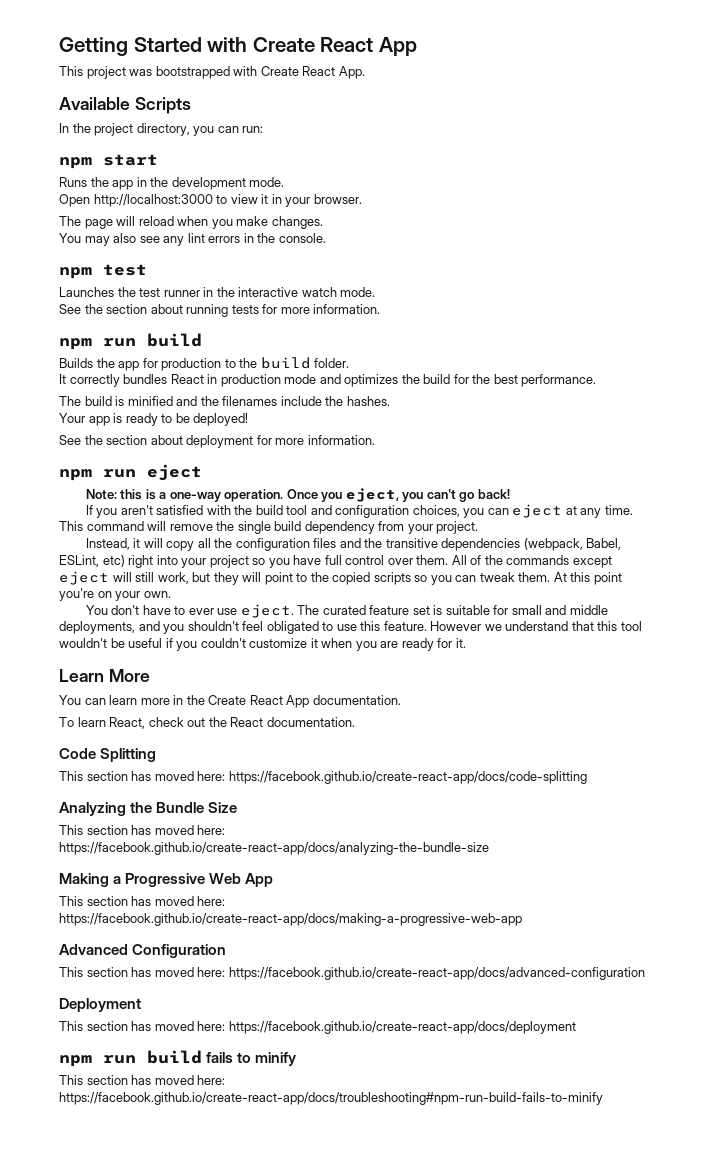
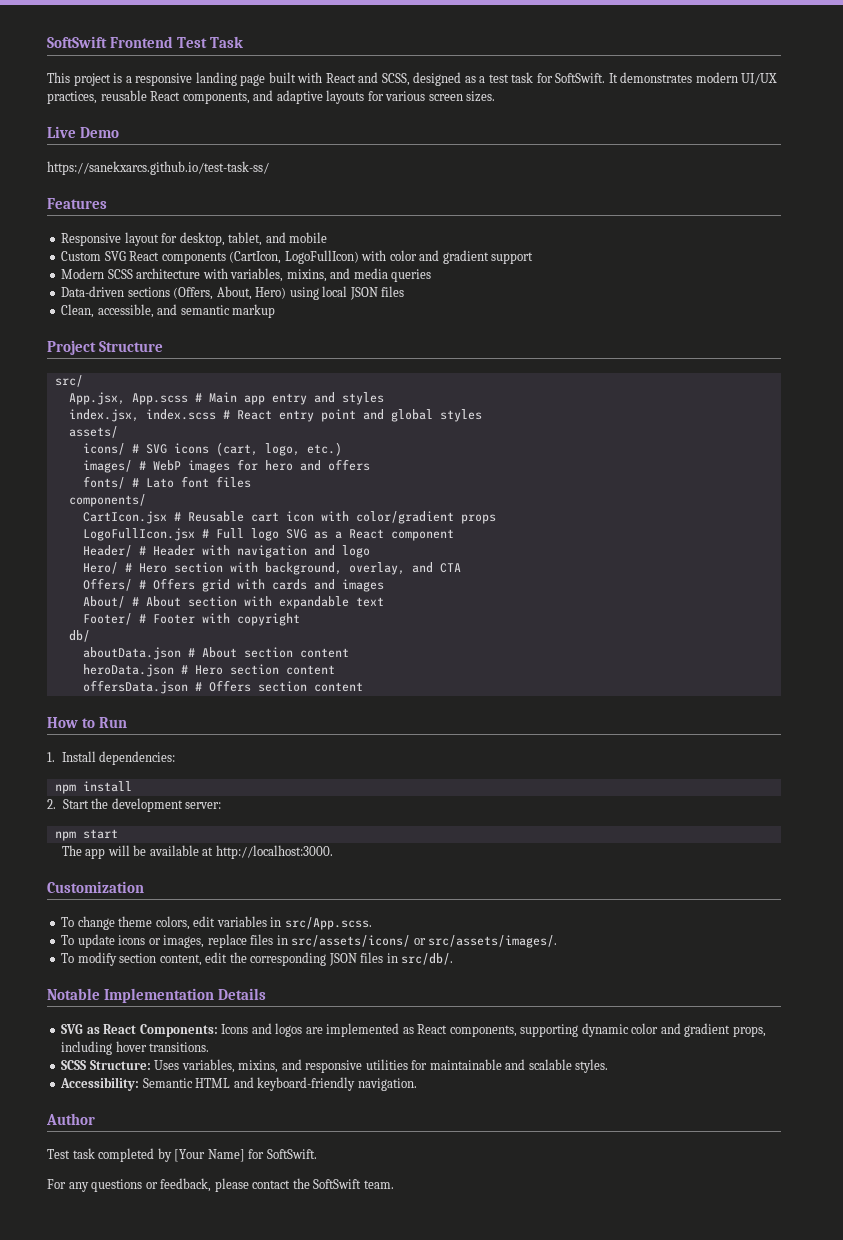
[59,37,417,56] [59,66,365,79] [59,97,191,114] [59,123,264,136] [59,154,158,169] [59,177,285,190] [59,194,362,207] [59,216,323,229] [59,233,326,246] [59,264,147,279] [59,287,376,297] [59,304,381,317] [59,333,202,350] [59,357,350,371] [59,374,597,387] [59,396,390,406] [59,413,249,426] [59,435,375,448] [59,464,202,481] [85,488,510,502] [85,504,633,518] [59,521,479,534] [85,538,622,551] [59,555,612,568] [59,571,622,585] [59,588,171,601] [85,604,608,618] [59,621,642,634] [59,638,466,651] [59,669,150,682] [59,695,401,708] [59,717,355,729] [59,748,157,762] [59,771,587,784] [59,802,238,816] [59,825,226,835] [59,842,489,855] [59,873,274,887] [59,896,226,906] [59,913,522,926] [59,944,227,958] [59,967,645,980] [59,998,141,1012] [59,1021,576,1034] [59,1050,297,1067] [59,1075,226,1085] [59,1092,603,1105] Getting Started with Create React App // This project was bootstrapped with Create React App. // Available Scripts // In the project directory, you can run: // npm start // Runs the app in the development mode. // Open http://localhost:3000 to view it in your browser. // The page will reload when you make changes. // You may also see any lint errors in the console. // npm test // Launches the test runner in the interactive watch mode. // See the section about running tests for more information. // npm run build // Builds the app for production to the build folder. // It correctly bundles React in production mode and optimizes the build for the best performance. // The build is minified and the filenames include the hashes. // Your app is ready to be deployed! // See the section about deployment for more information. // npm run eject // Note: this is a one-way operation. Once you eject, you can't go back! // If you aren't satisfied with the build tool and configuration choices, you can eject at any time. This command will remove the single build dependency from your project. // Instead, it will copy all the configuration files and the transitive dependencies (webpack, Babel, ESLint, etc) right into your project so you have full control over them. All of the commands except eject will still work, but they will point to the copied scripts so you can tweak them. At this point you're on your own. // You don't have to ever use eject. The curated feature set is suitable for small and middle deployments, and you shouldn't feel obligated to use this feature. However we understand that this tool wouldn't be useful if you couldn't customize it when you are ready for it. // Learn More // You can learn more in the Create React App documentation. // To learn React, check out the React documentation. // Code Splitting // This section has moved here: https://facebook.github.io/create-react-app/docs/code-splitting // Analyzing the Bundle Size // This section has moved here: https://facebook.github.io/create-react-app/docs/analyzing-the-bundle-size // Making a Progressive Web App // This section has moved here: https://facebook.github.io/create-react-app/docs/making-a-progressive-web-app // Advanced Configuration // This section has moved here: https://facebook.github.io/create-react-app/docs/advanced-configuration // Deployment // This section has moved here: https://facebook.github.io/create-react-app/docs/deployment // npm run build fails to minify // This section has moved here: https://facebook.github.io/create-react-app/docs/troubleshooting#npm-run-build-fails-to-minify -> [47,36,244,48] [47,72,778,86] [47,90,496,104] [47,126,119,138] [47,161,269,175] [47,198,107,209] [61,232,328,246] [61,250,534,264] [61,268,432,282] [61,286,405,300] [61,304,276,318] [47,340,163,355] [54,375,83,387] [68,392,384,405] [68,409,482,422] [68,426,118,438] [82,442,342,456] [82,459,370,473] [82,476,251,489] [68,494,146,507] [82,511,496,524] [82,528,454,541] [82,545,370,558] [82,562,461,575] [82,578,384,592] [82,596,384,609] [82,613,300,626] [68,630,90,642] [82,647,349,660] [82,664,335,677] [82,680,363,694] [47,717,127,728] [47,751,176,765] [54,781,132,794] [47,798,222,812] [54,829,118,841] [61,845,333,859] [47,881,144,893] [61,916,372,930] [61,934,558,948] [61,952,454,966] [47,988,266,1003] [61,1023,766,1037] [61,1041,210,1055] [61,1059,609,1073] [60,1077,417,1091] [46,1113,95,1125] [47,1148,317,1162] [47,1178,394,1192] SoftSwift Frontend Test Task // This project is a responsive landing page built with React and SCSS, designed as a test task for SoftSwift. It demonstrates modern UI/UX practices, reusable React components, and adaptive layouts for various screen sizes. // Live Demo // https://sanekxarcs.github.io/test-task-ss/ // Features // Responsive layout for desktop, tablet, and mobile // Custom SVG React components (CartIcon, LogoFullIcon) with color and gradient support // Modern SCSS architecture with variables, mixins, and media queries // Data-driven sections (Offers, About, Hero) using local JSON files // Clean, accessible, and semantic markup // Project Structure // src/ // App.jsx, App.scss # Main app entry and styles // index.jsx, index.scss # React entry point and global styles // assets/ // icons/ # SVG icons (cart, logo, etc.) // images/ # WebP images for hero and offers // fonts/ # Lato font files // components/ // CartIcon.jsx # Reusable cart icon with color/gradient props // LogoFullIcon.jsx # Full logo SVG as a React component // Header/ # Header with navigation and logo // Hero/ # Hero section with background, overlay, and CTA // Offers/ # Offers grid with cards and images // About/ # About section with expandable text // Footer/ # Footer with copyright // db/ // aboutData.json # About section content // heroData.json # Hero section content // offersData.json # Offers section content // How to Run // 1. Install dependencies: // npm install // 2. Start the development server: // npm start // The app will be available at http://localhost:3000. // Customization // To change theme colors, edit variables in src/App.scss. // To update icons or images, replace files in src/assets/icons/ or src/assets/images/. // To modify section content, edit the corresponding JSON files in src/db/. // Notable Implementation Details // SVG as React Components: Icons and logos are implemented as React components, supporting dynamic color and gradient props, including hover transitions. // SCSS Structure: Uses variables, mixins, and responsive utilities for maintainable and scalable styles. // Accessibility: Semantic HTML and keyboard-friendly navigation. // Author // Test task completed by [Your Name] for SoftSwift. // For any questions or feedback, please contact the SoftSwift team.

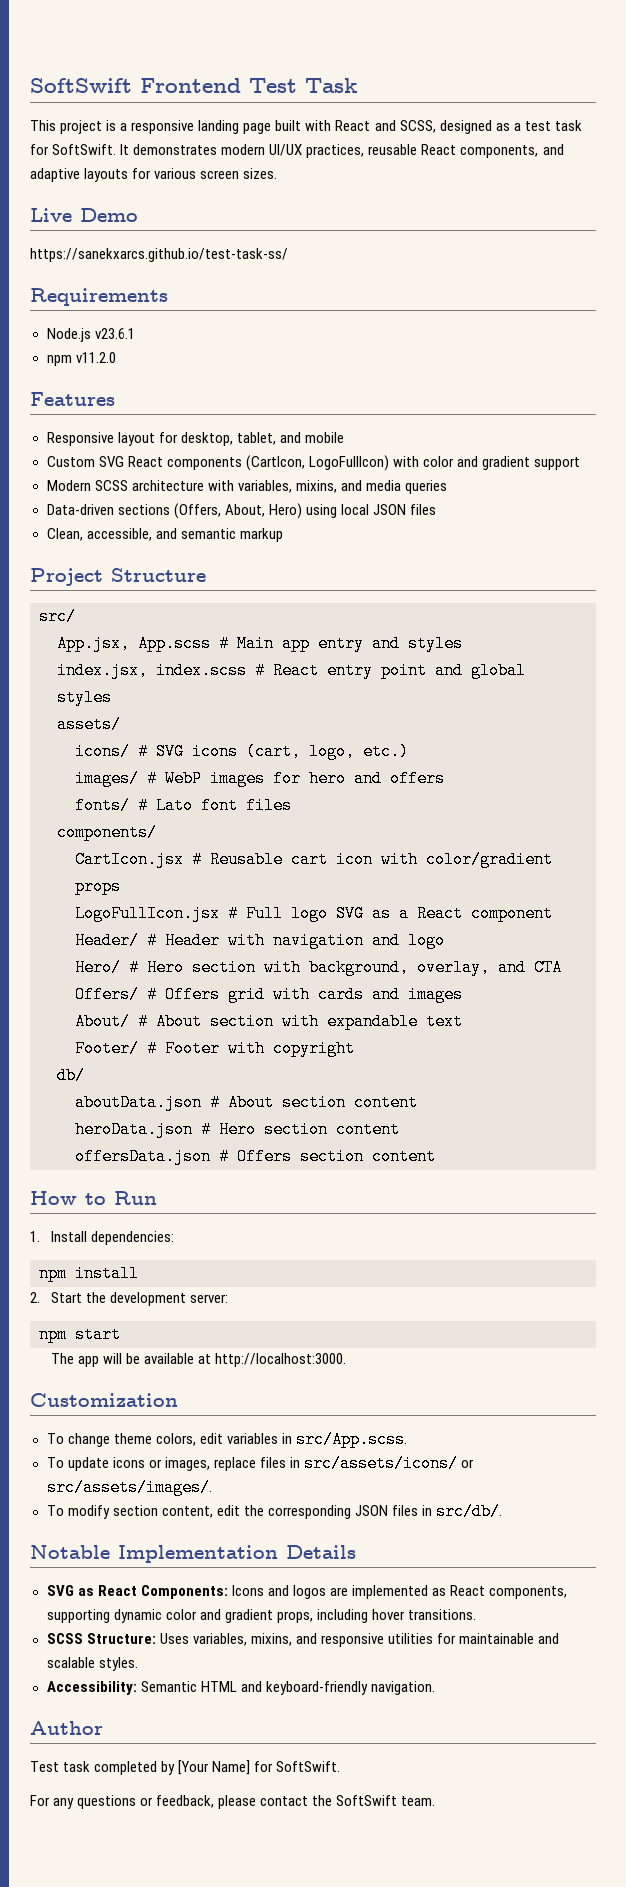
(269, 168) none -> [30,288,168,306] [46,328,135,342] [46,352,116,366] // Requirements // Node.js v23.6.1 // npm v11.2.0

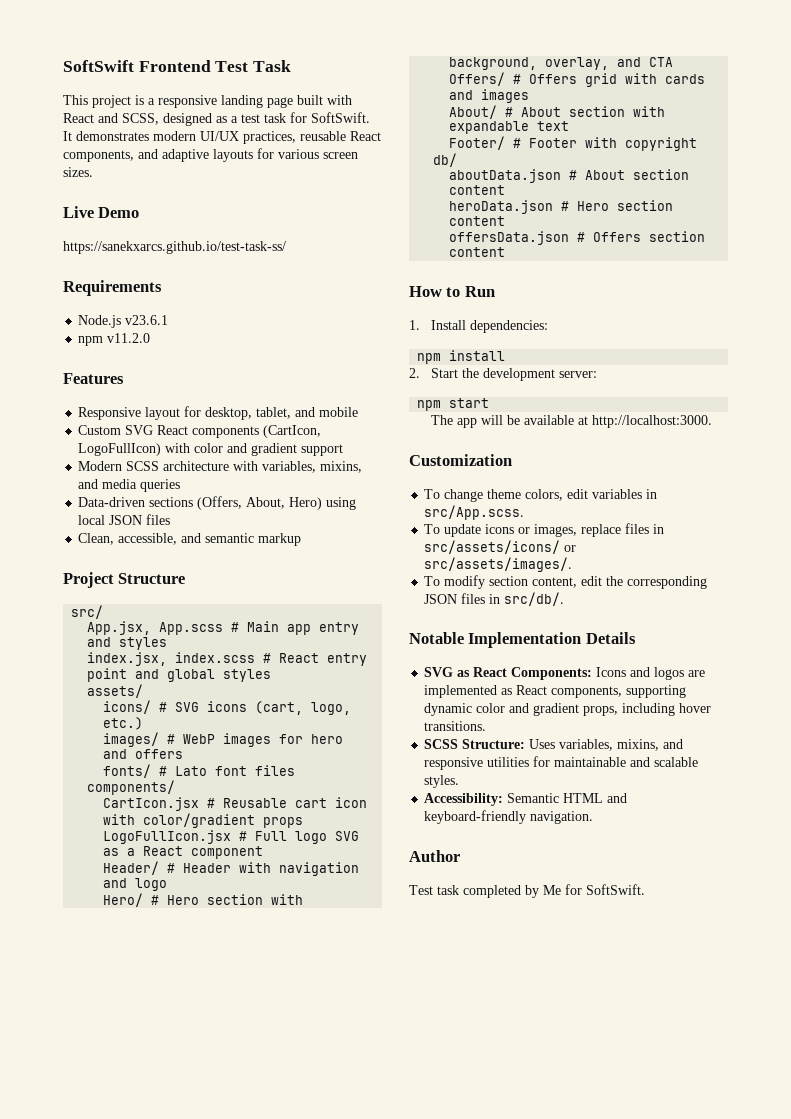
[178,1760,341,1775] [30,1795,436,1809] [Your Name] for SoftSwift. // For any questions or feedback, please contact the SoftSwift team. -> [543,884,645,895] Me for SoftSwift.

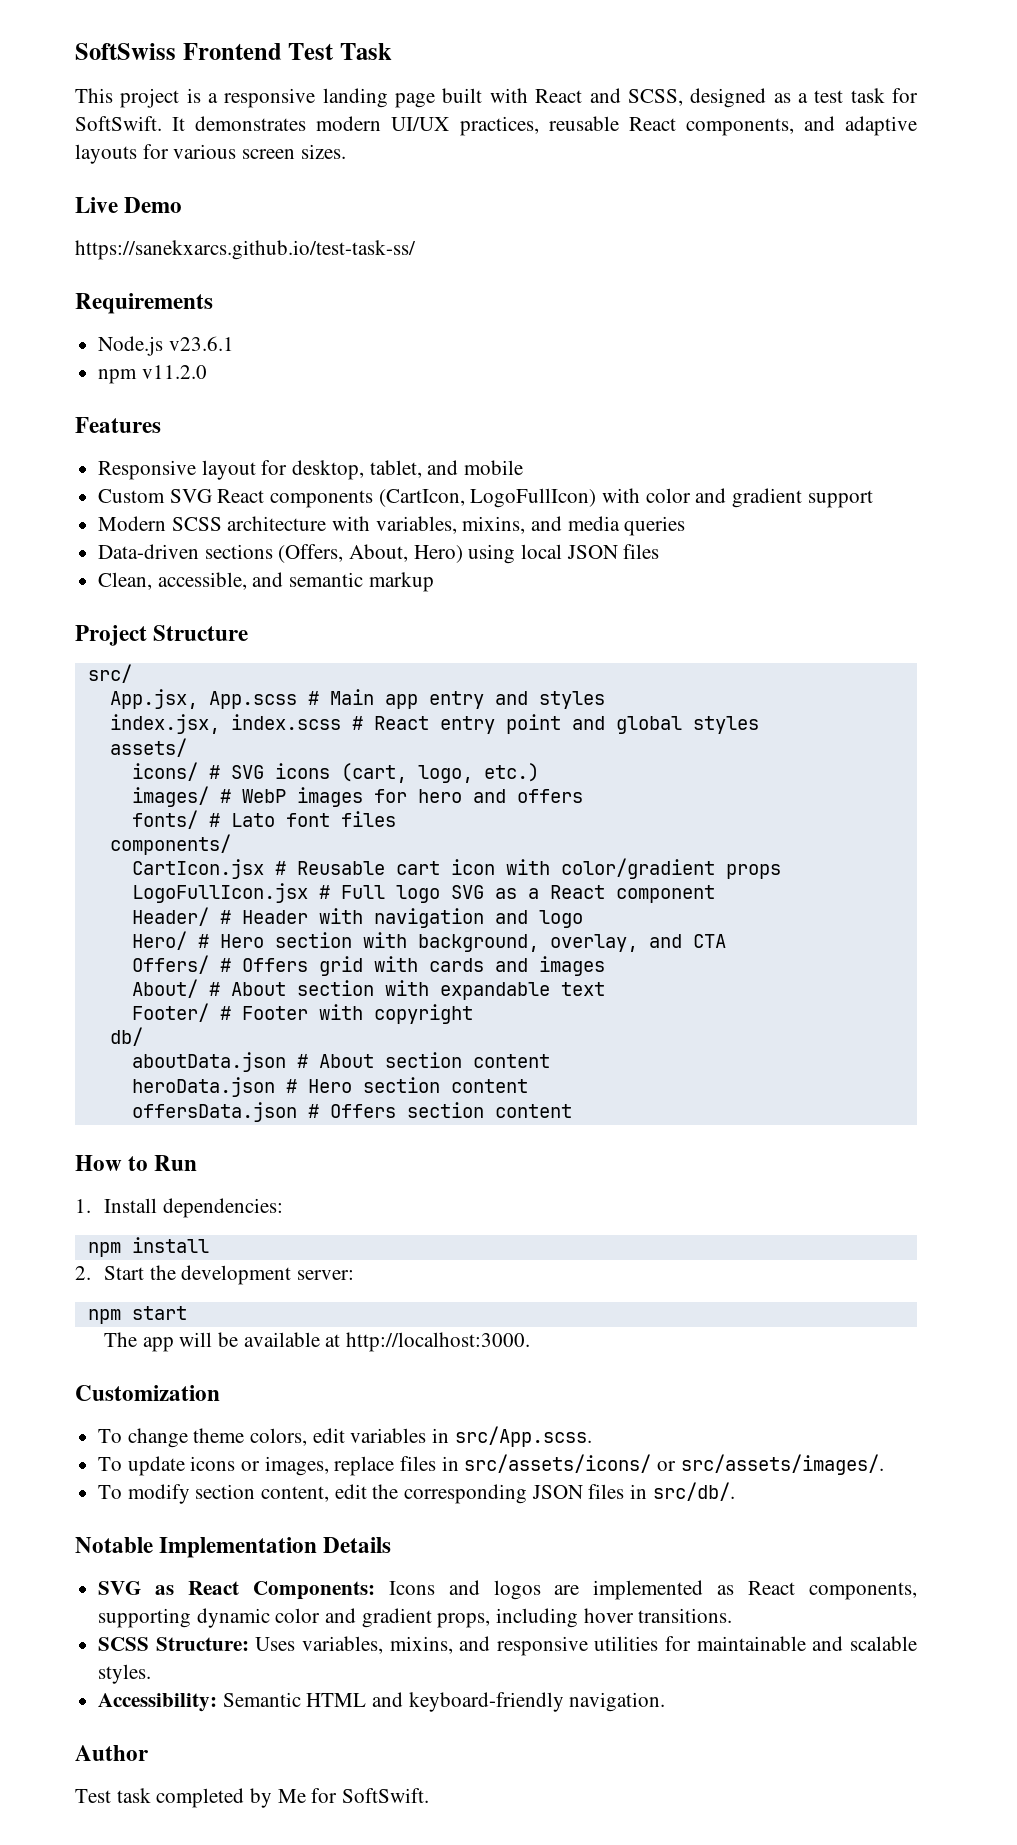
[63,60,134,72] SoftSwift -> [75,43,176,60] SoftSwiss

